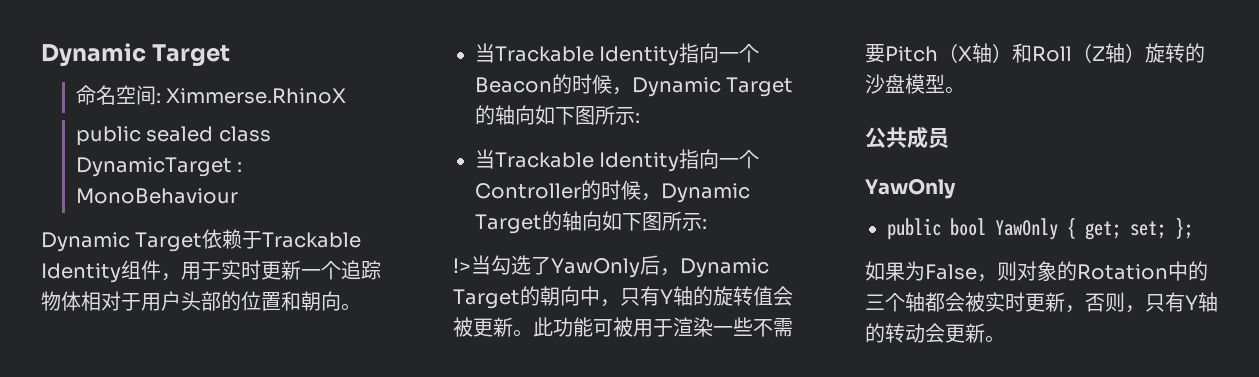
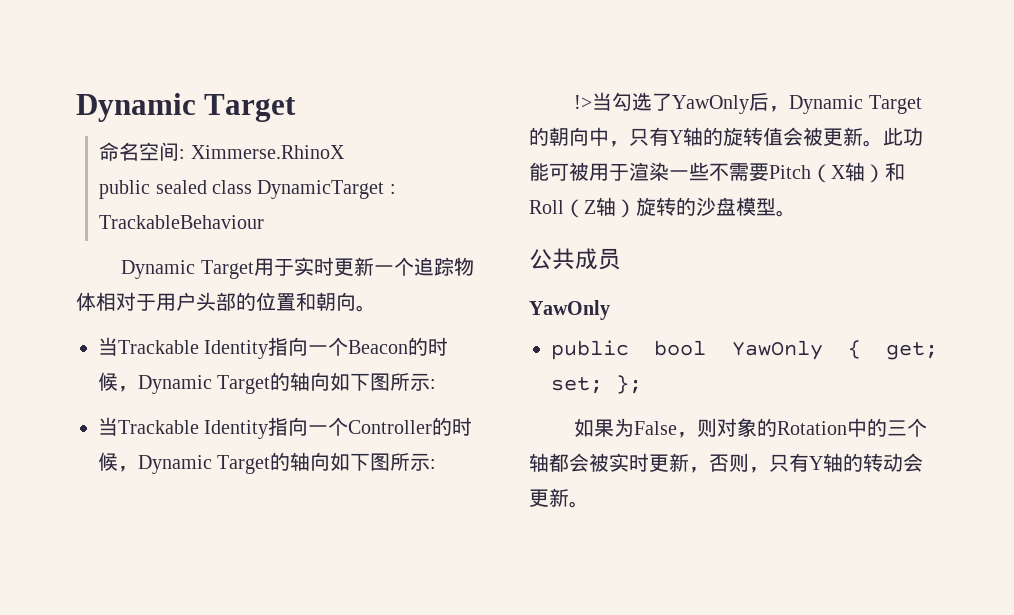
[75,188,238,204] [41,229,362,252] [41,260,181,283] MonoBehaviour // Dynamic Target依赖于Trackable Identity组件， -> [99,215,265,229] [121,260,254,279] TrackableBehaviour // Dynamic Target

